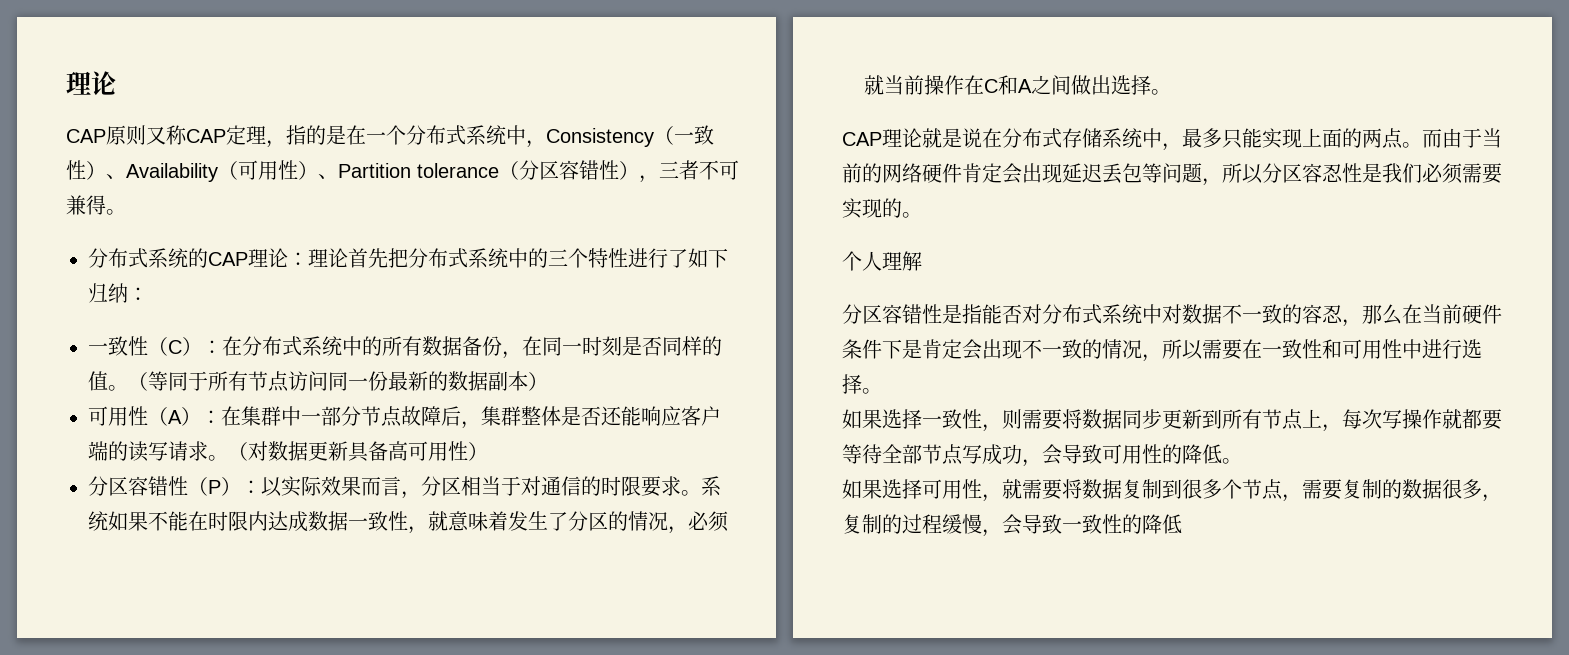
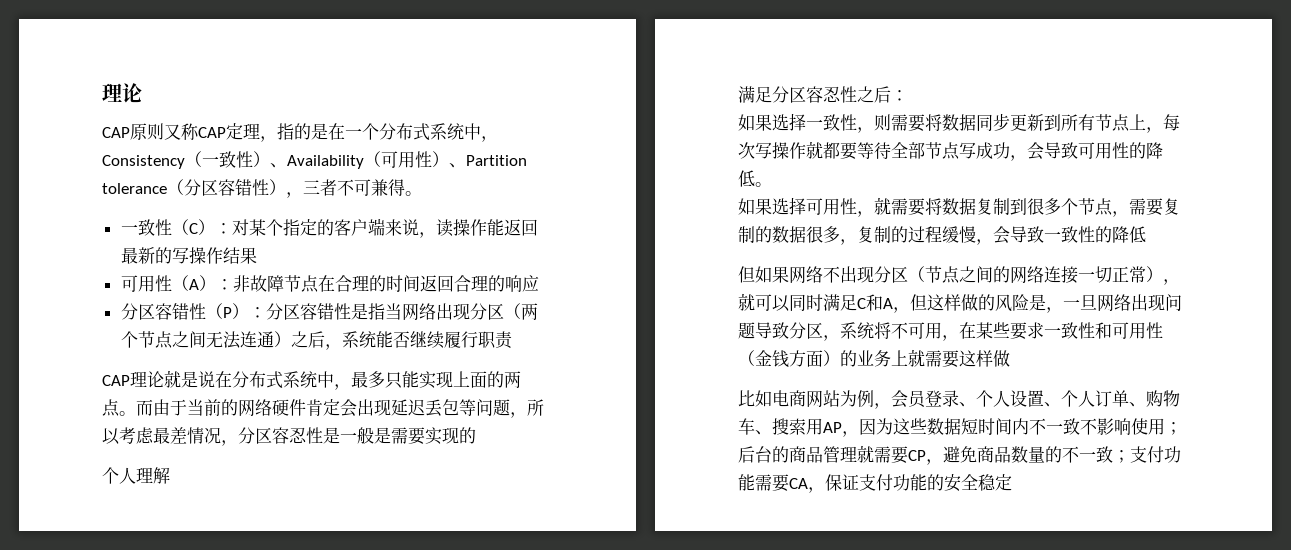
[88,248,728,268] [88,283,148,303] [88,336,722,359] [88,371,548,392] [88,406,721,429] [88,441,488,462] 分布式系统的CAP理论：理论首先把分布式系统中的三个特性进行了如下归纳： // 一致性（C）：在分布式系统中的所有数据备份，在同一时刻是否同样的值。（等同于所有节点访问同一份最新的数据副本） // 可用性（A）：在集群中一部分节点故障后，集群整体是否还能响应客户端的读写请求。（对数据更新具备高可用性） -> [120,218,538,238] [120,247,257,264] [120,275,539,293] 一致性（C）：对某个指定的客户端来说，读操作能返回最新的写操作结果 // 可用性（A）：非故障节点在合理的时间返回合理的响应
[261,476,721,499] [88,511,729,534] [864,75,1171,95] 以实际效果而言，分区相当于对通信的时限要求。系统如果不能在时限内达成数据一致性，就意味着发生了分区的情况，必须就当前操作在C和A之间做出选择。 -> [265,303,538,321] [120,331,513,350] 分区容错性是指当网络出现分区（两个节点之间无法连通）之后，系统能否继续履行职责
[1062,128,1102,148] 存储 -> (283, 380) none
(1263, 174) none -> [119,427,238,446] 考虑最差情况，
[1382,163,1463,184] 我们必须 -> [340,427,391,444] 一般是
[902,212,922,218] 。 -> (476, 435) none
[842,304,1502,327] [842,339,1482,362] [842,374,882,394] 分区容错性是指能否对分布式系统中对数据不一致的容忍，那么在当前硬件条件下是肯定会出现不一致的情况，所以需要在一致性和可用性中进行选择。 -> [738,86,908,103] 满足分区容忍性之后：
(1182, 524) none -> [738,266,1180,285] [738,293,1182,313] [738,322,1163,341] [738,349,1010,368] [738,390,1180,409] [738,418,1182,437] [738,445,1181,465] [738,474,1012,493] // 但如果网络不出现分区（节点之间的网络连接一切正常），就可以同时满足C和A，但这样做的风险是，一旦网络出现问题导致分区，系统将不可用，在某些要求一致性和可用性（金钱方面）的业务上就需要这样做 // 比如电商网站为例，会员登录、个人设置、个人订单、购物车、搜索用AP，因为这些数据短时间内不一致不影响使用；后台的商品管理就需要CP，避免商品数量的不一致；支付功能需要CA，保证支付功能的安全稳定

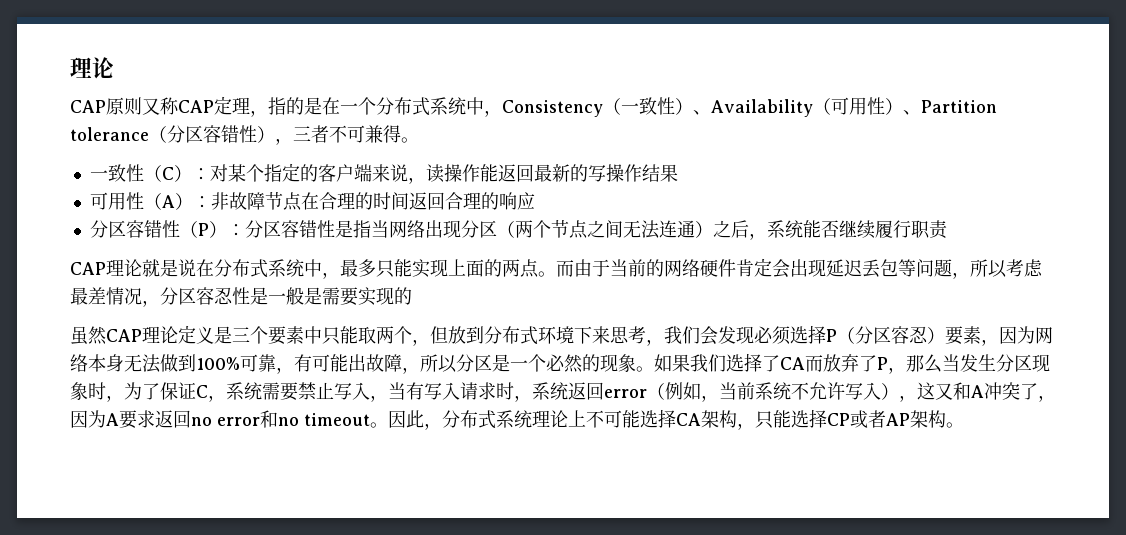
[102,467,170,484] [738,86,908,103] [738,113,1180,133] [738,141,1163,161] [738,170,772,187] [738,197,1180,217] [738,226,1146,245] [738,266,1180,285] [738,293,1182,313] [738,322,1163,341] [738,349,1010,368] [738,390,1180,409] [738,418,1182,437] [738,445,1181,465] [738,474,1012,493] 个人理解 // 满足分区容忍性之后： // 如果选择一致性，则需要将数据同步更新到所有节点上，每次写操作就都要等待全部节点写成功，会导致可用性的降低。 // 如果选择可用性，就需要将数据复制到很多个节点，需要复制的数据很多，复制的过程缓慢，会导致一致性的降低 // 但如果网络不出现分区（节点之间的网络连接一切正常），就可以同时满足C和A，但这样做的风险是，一旦网络出现问题导致分区，系统将不可用，在某些要求一致性和可用性（金钱方面）的业务上就需要这样做 // 比如电商网站为例，会员登录、个人设置、个人订单、购物车、搜索用AP，因为这些数据短时间内不一致不影响使用；后台的商品管理就需要CP，避免商品数量的不一致；支付功能需要CA，保证支付功能的安全稳定 -> [70,325,1053,346] [70,353,1050,374] [70,382,1056,402] [70,409,964,430] 虽然CAP理论定义是三个要素中只能取两个，但放到分布式环境下来思考，我们会发现必须选择P（分区容忍）要素，因为网络本身无法做到100%可靠，有可能出故障，所以分区是一个必然的现象。如果我们选择了CA而放弃了P，那么当发生分区现象时，为了保证C，系统需要禁止写入，当有写入请求时，系统返回error（例如，当前系统不允许写入），这又和A冲突了，因为A要求返回no error和no timeout。因此，分布式系统理论上不可能选择CA架构，只能选择CP或者AP架构。

